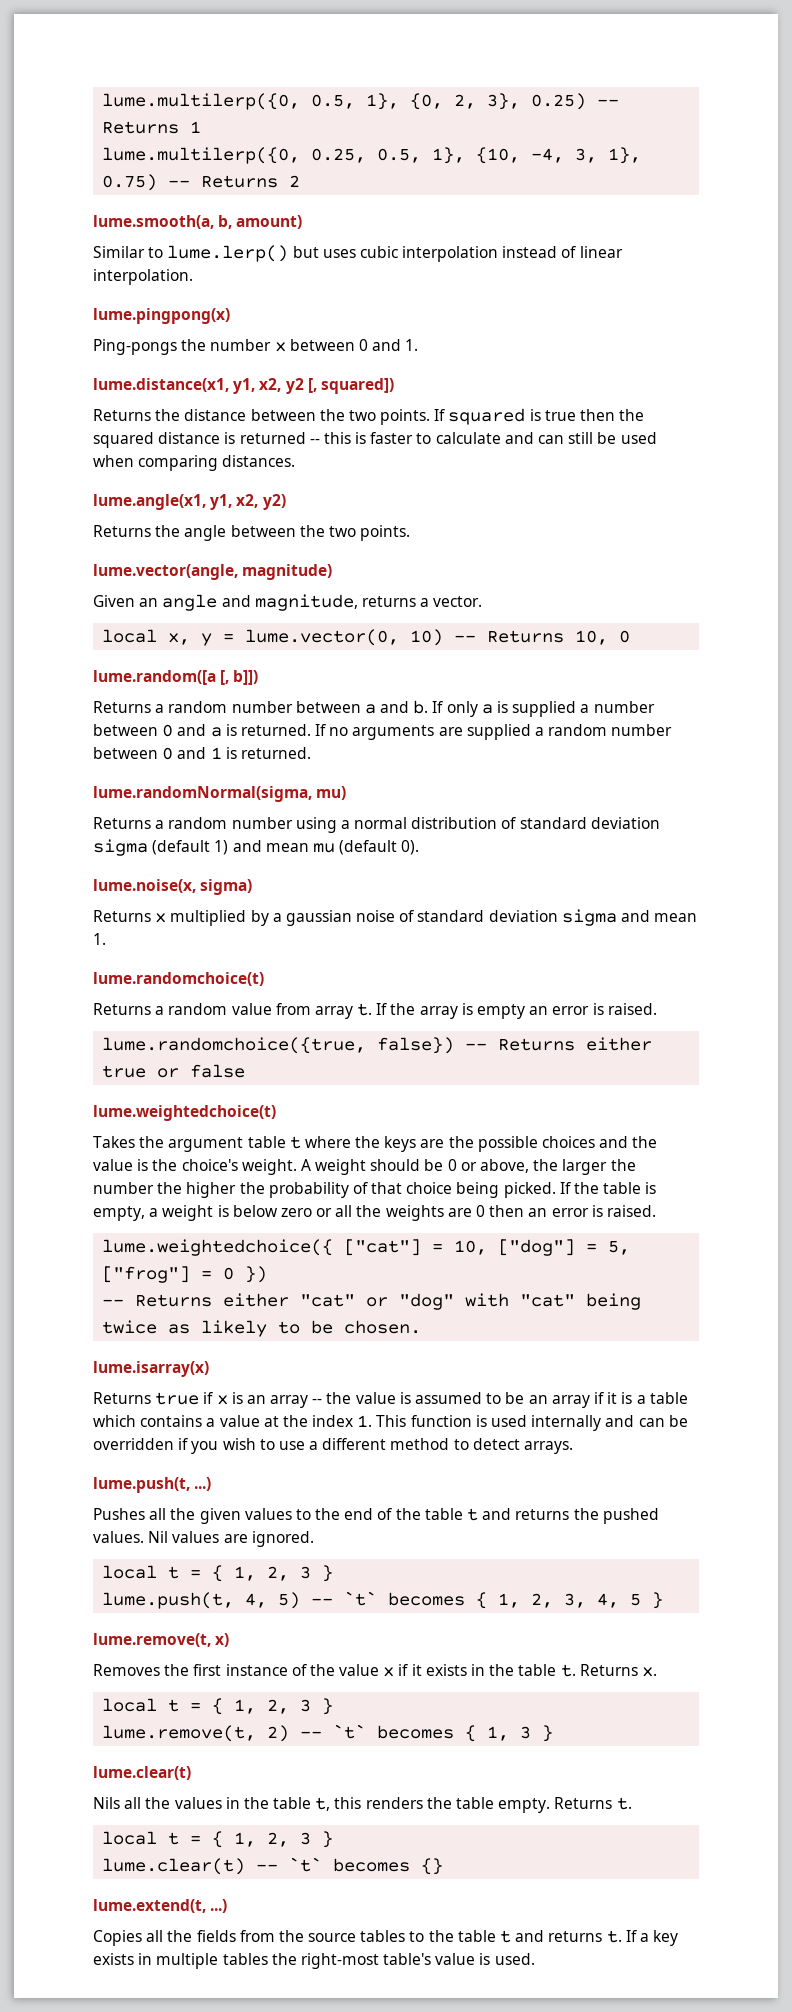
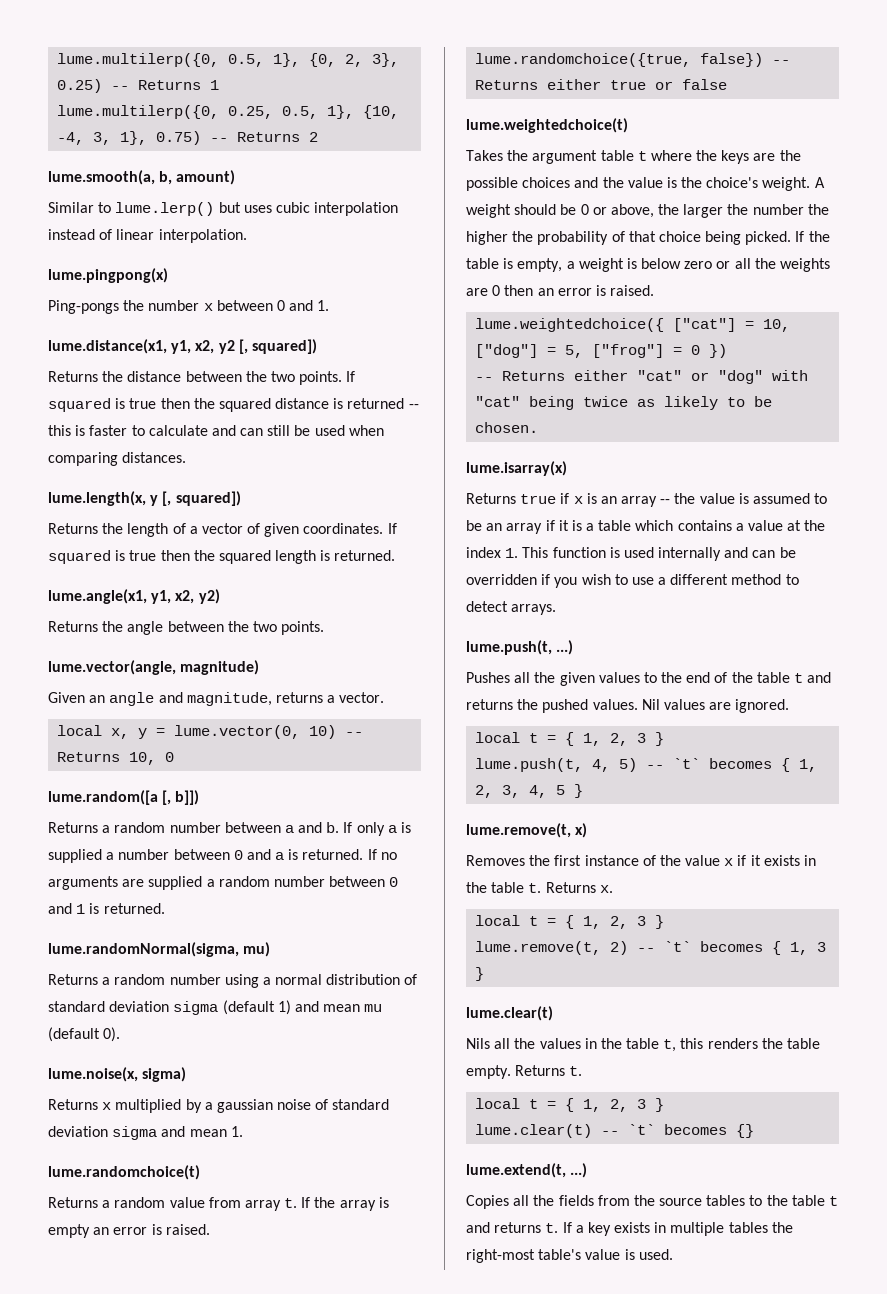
(296, 461) none -> [48,491,241,506] [48,523,397,537] [48,550,396,564] // lume.length(x, y [, squared]) // Returns the length of a vector of given coordinates. If squared is true then the squared length is returned.

